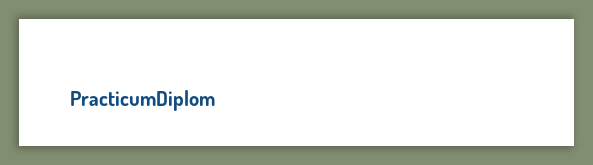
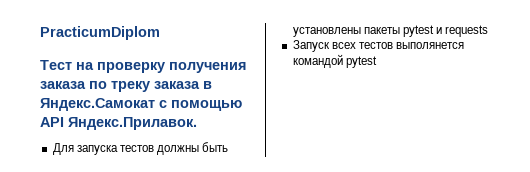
(215, 100) none -> [40,60,246,73] [40,81,212,92] [40,98,242,111] [40,117,197,130] [52,142,229,155] [292,25,489,37] [292,40,464,52] [292,54,377,68] // Тест на проверку получения заказа по треку заказа в Яндекс.Самокат с помощью API Яндекс.Прилавок. // Для запуска тестов должны быть установлены пакеты pytest и requests // Запуск всех тестов выполянется командой pytest

